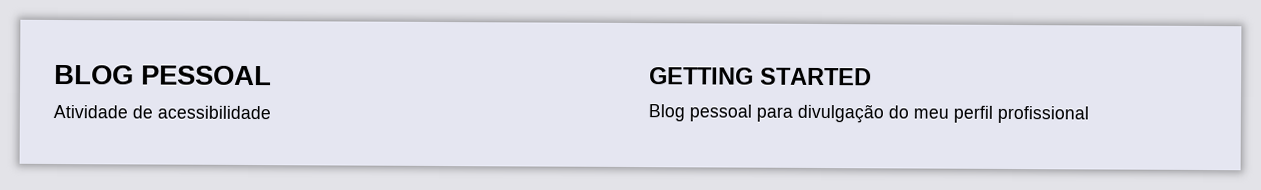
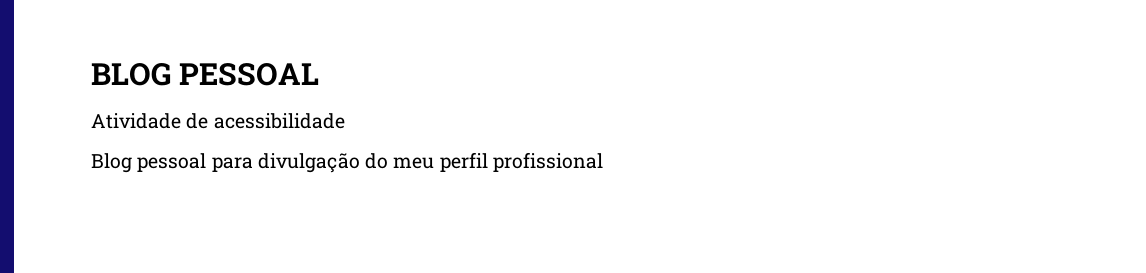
[649,67,872,86] // GETTING STARTED -> (345, 121) none

